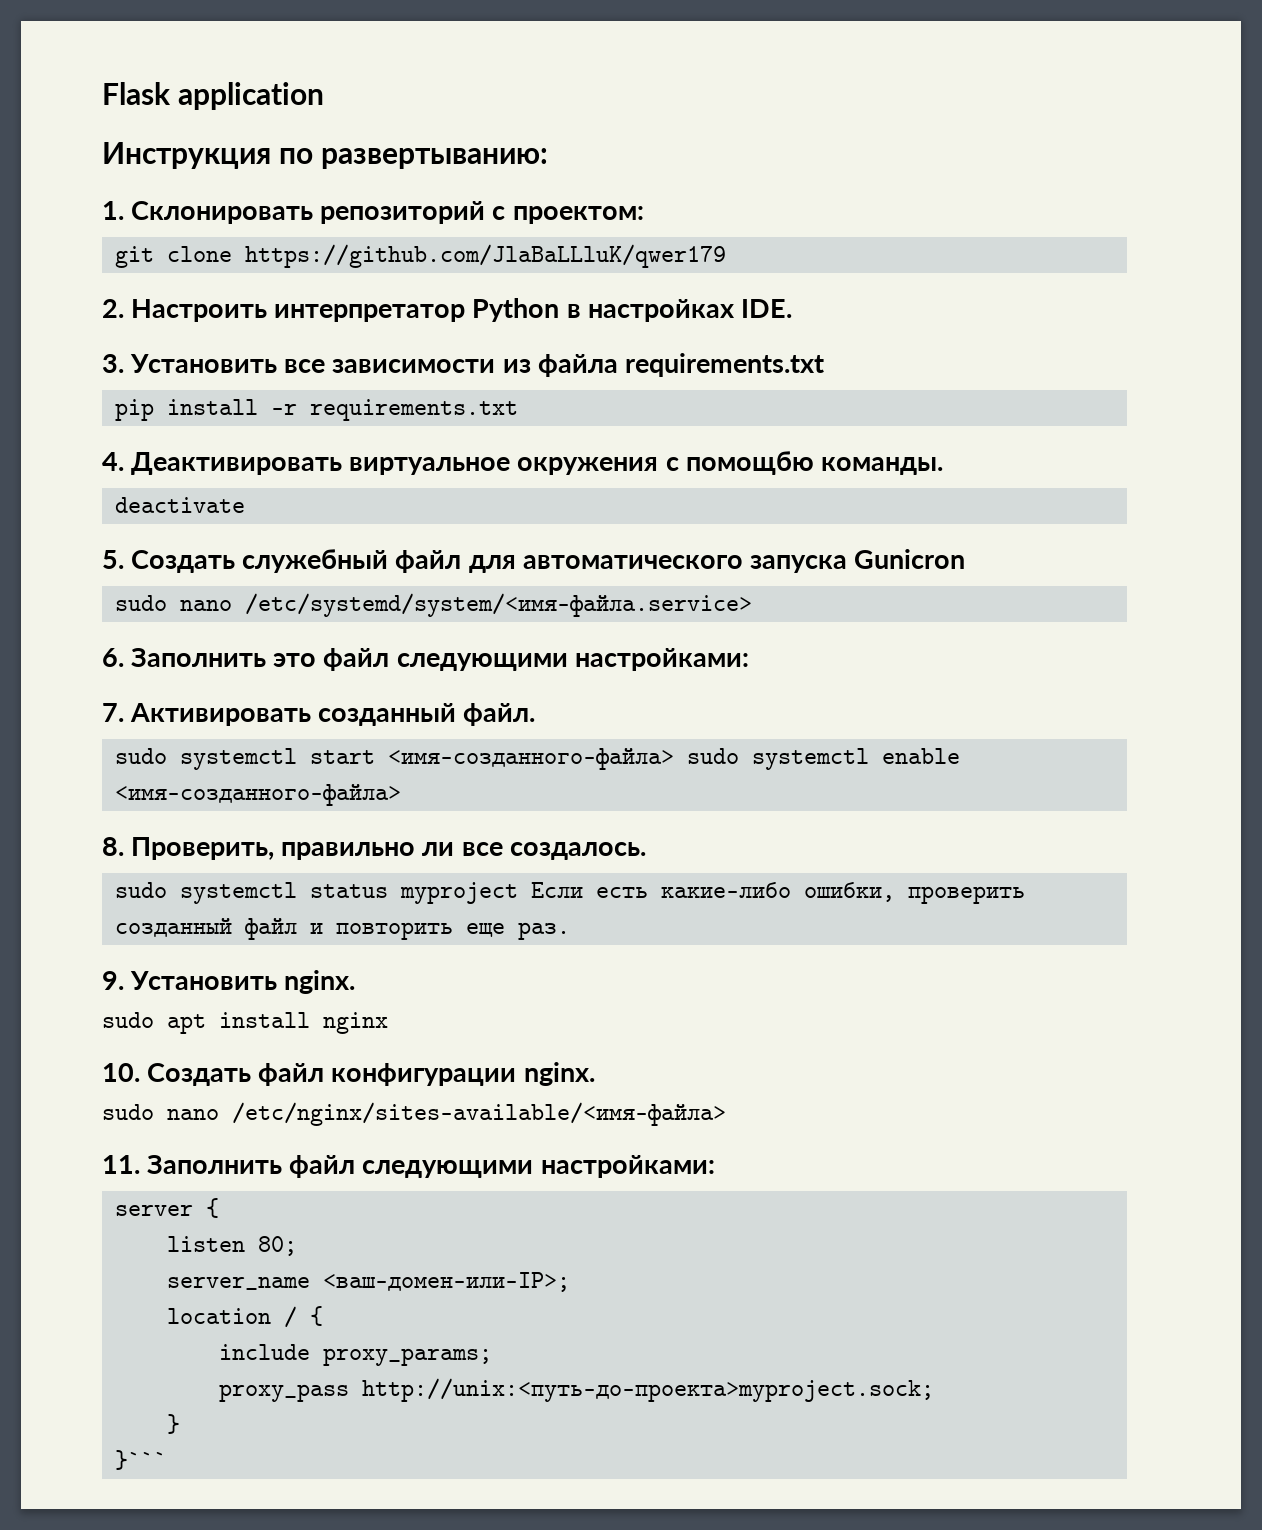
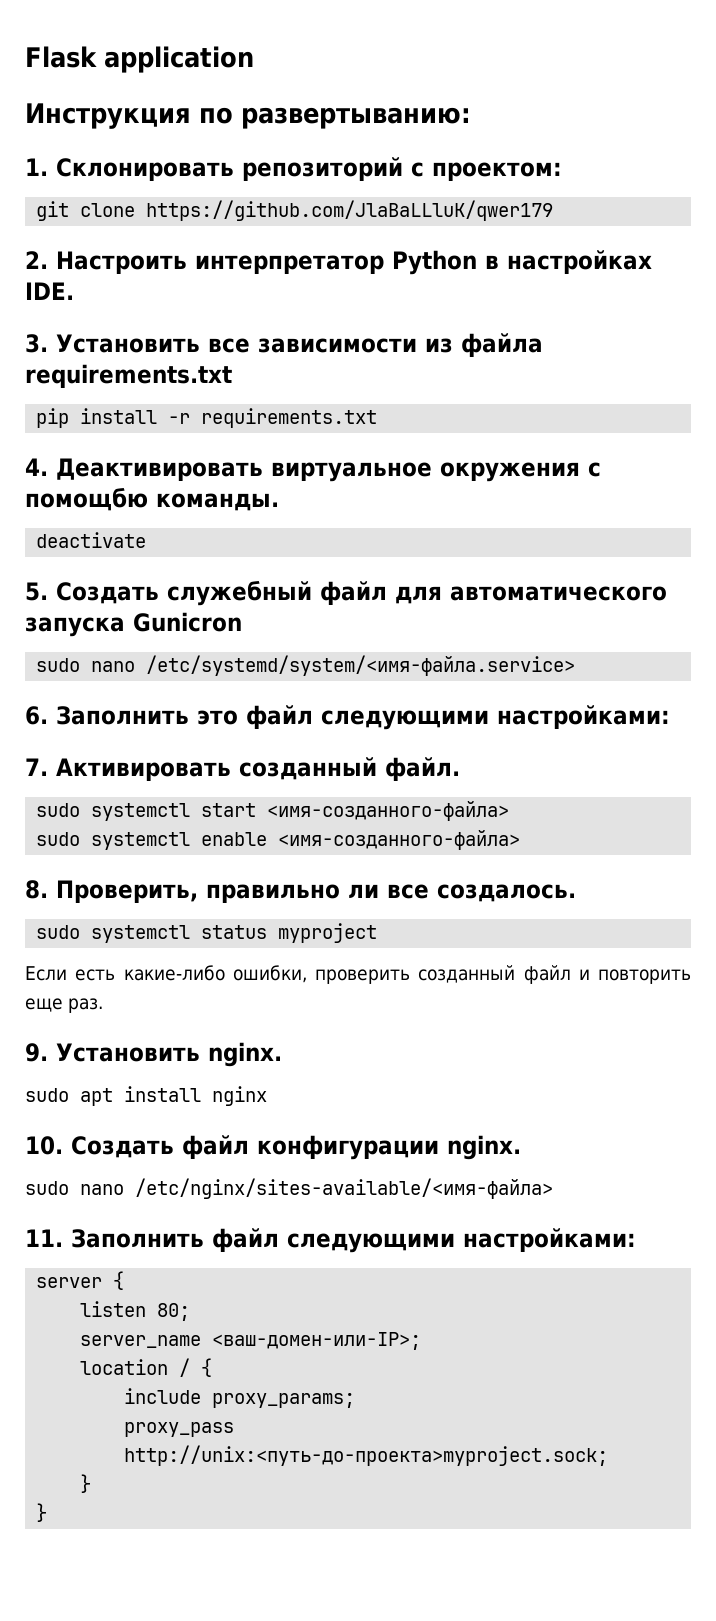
(674, 759) none -> (510, 811) //
(518, 893) none -> (378, 933) //
[114,1450,167,1470] }``` -> [36,1503,48,1522] }

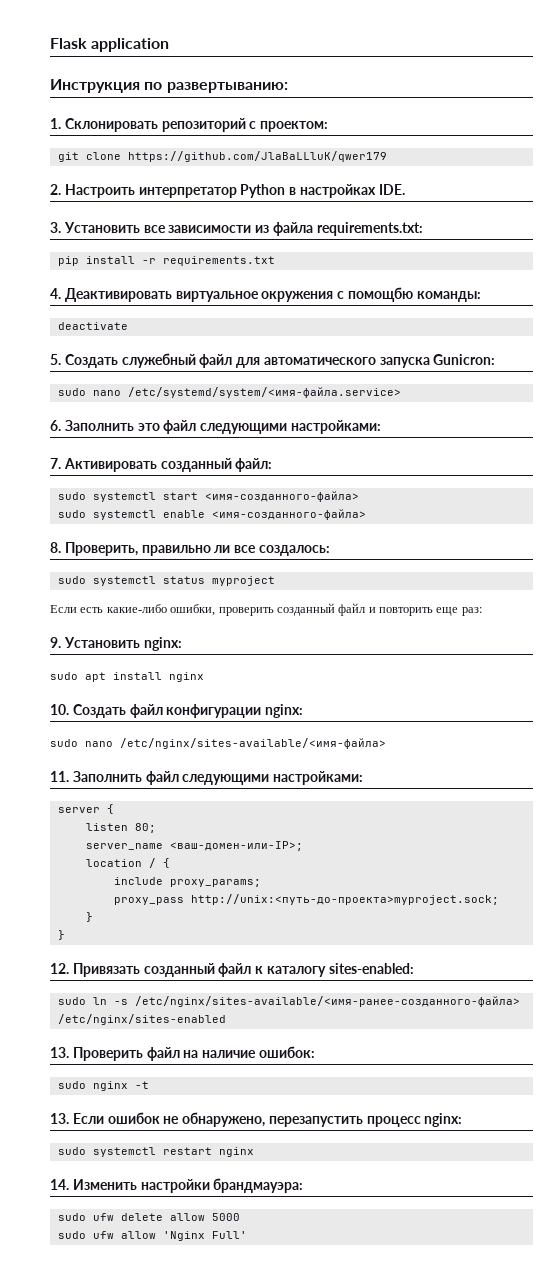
[25,364,232,388] requirements.txt -> [316,222,423,236] requirements.txt:
[156,493,279,511] команды. -> [416,291,481,302] команды:
[133,612,242,632] Gunicron -> [433,354,496,365] Gunicron:
[385,757,460,781] файл. -> [235,458,273,472] файл:
[437,884,576,902] создалось. -> [258,545,330,556] создалось:
[68,998,104,1013] раз. -> [461,607,482,616] раз:
[208,1042,282,1067] nginx. -> [143,637,182,651] nginx:
[447,1135,521,1160] nginx. -> [265,704,304,718] nginx:
(48, 1512) none -> [50,963,414,977] [57,996,520,1007] [57,1014,226,1025] [50,1046,315,1061] [57,1081,149,1091] [50,1112,463,1127] [57,1147,254,1157] [50,1178,304,1193] [57,1213,240,1221] [57,1231,247,1241] // 12. Привязать созданный файл к каталогу sites-enabled: // sudo ln -s /etc/nginx/sites-available/<имя-ранее-созданного-файла> /etc/nginx/sites-enabled // 13. Проверить файл на наличие ошибок: // sudo nginx -t // 13. Если ошибок не обнаружено, перезапустить процесс nginx: // sudo systemctl restart nginx // 14. Изменить настройки брандмауэра: // sudo ufw delete allow 5000 // sudo ufw allow 'Nginx Full'

